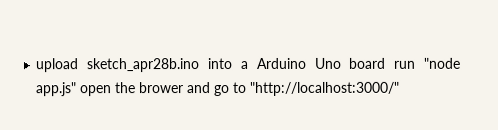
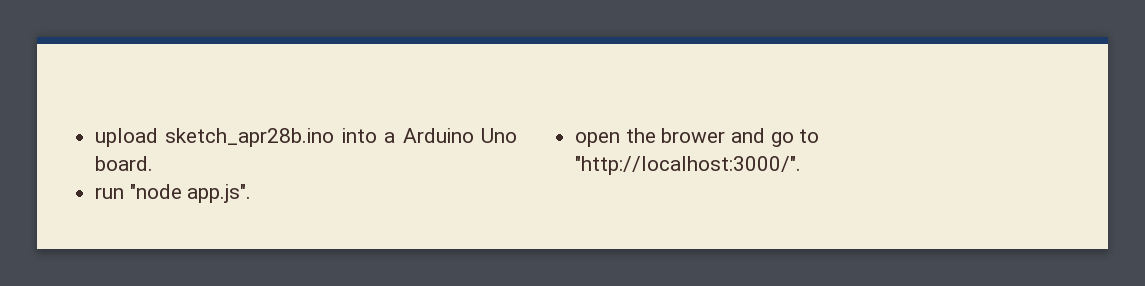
[348,57,387,69] board -> [95,156,154,171] board. //
[36,82,78,97] app.js" -> [187,184,252,203] app.js". //
[250,81,401,96] "http://localhost:3000/" -> [575,156,802,175] "http://localhost:3000/".

